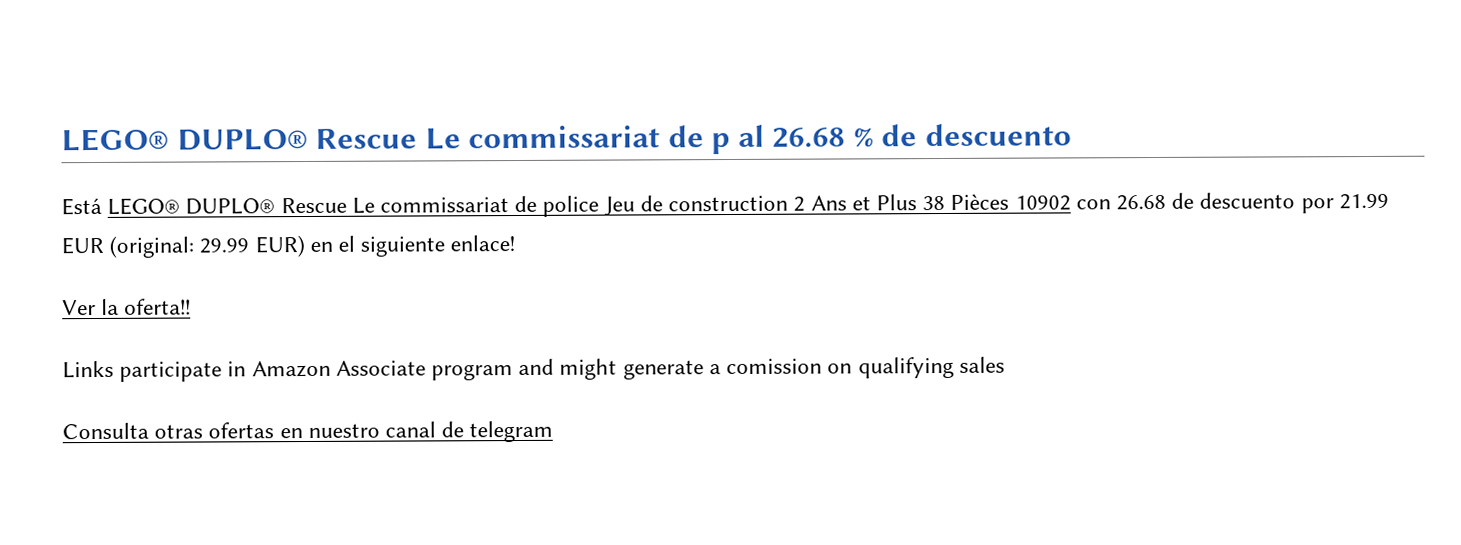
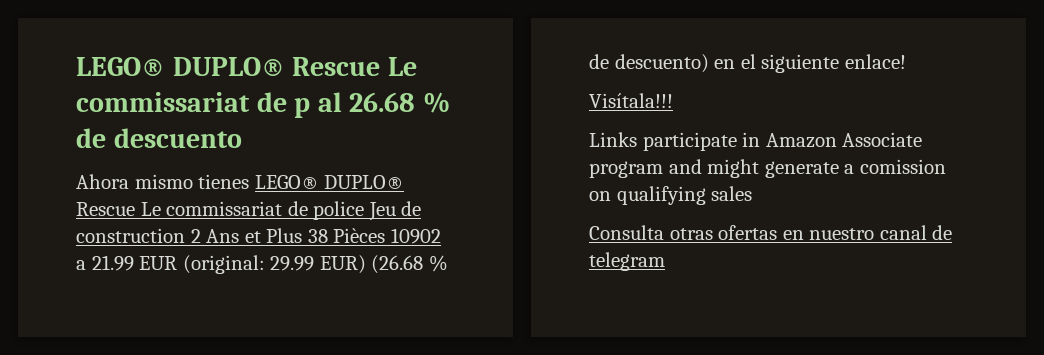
[61,197,102,216] Está -> [76,174,250,189] Ahora mismo tienes
[1075,192,1334,214] con 26.68 de descuento por -> [76,260,86,270] a
(305, 246) none -> [371,255,448,274] [589,54,709,73] (26.68 % de descuento)
[62,298,192,316] Ver la oferta!! -> [589,93,673,108] Visítala!!!

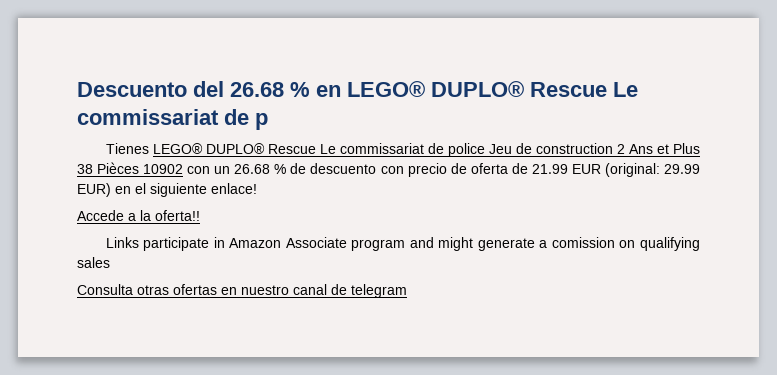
(76, 66) none -> [77,81,341,97] Descuento del 26.68 % en
[317,92,450,113] [76,128,242,148] [76,174,250,189] al 26.68 % de descuento // Ahora mismo tienes -> [105,143,149,154] // Tienes
[76,260,86,270] a -> [187,163,528,177] con un 26.68 % de descuento con precio de oferta de
[371,255,448,274] [589,54,709,73] (26.68 % de descuento) -> (111, 190) none
[589,93,673,108] Visítala!!! -> [77,210,200,221] Accede a la oferta!!

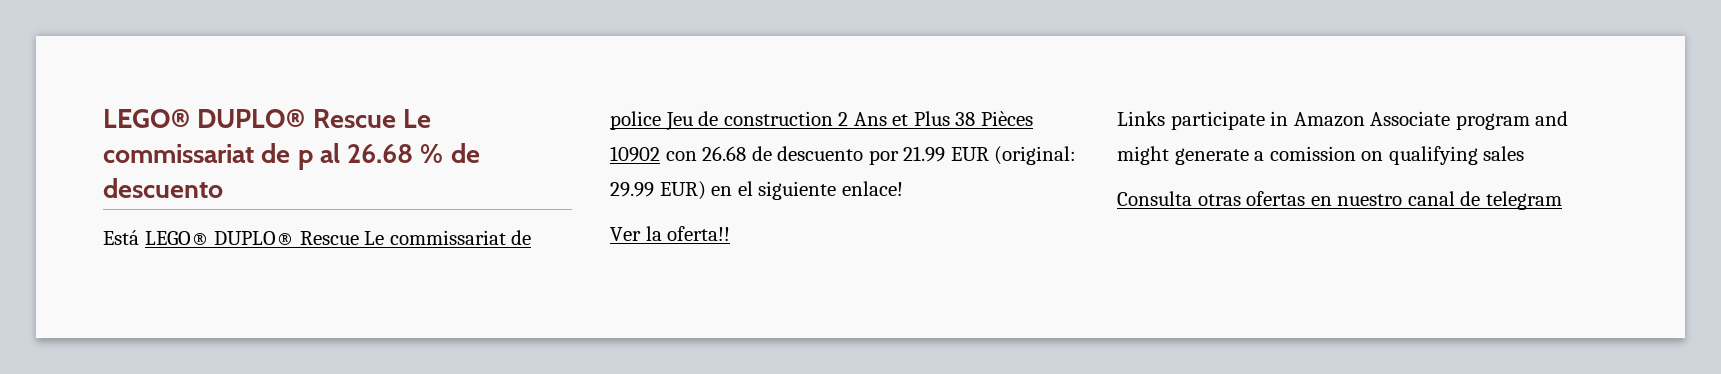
[77,81,341,97] Descuento del 26.68 % en -> (103, 118) none
[105,143,149,154] // Tienes -> [319,143,480,163] [103,178,223,198] [103,230,139,245] al 26.68 % de descuento // Está
[214,163,528,177] un 26.68 % de descuento con precio de oferta de -> [702,146,899,165] 26.68 de descuento por
[77,210,136,221] Accede a -> [610,227,641,241] Ver

